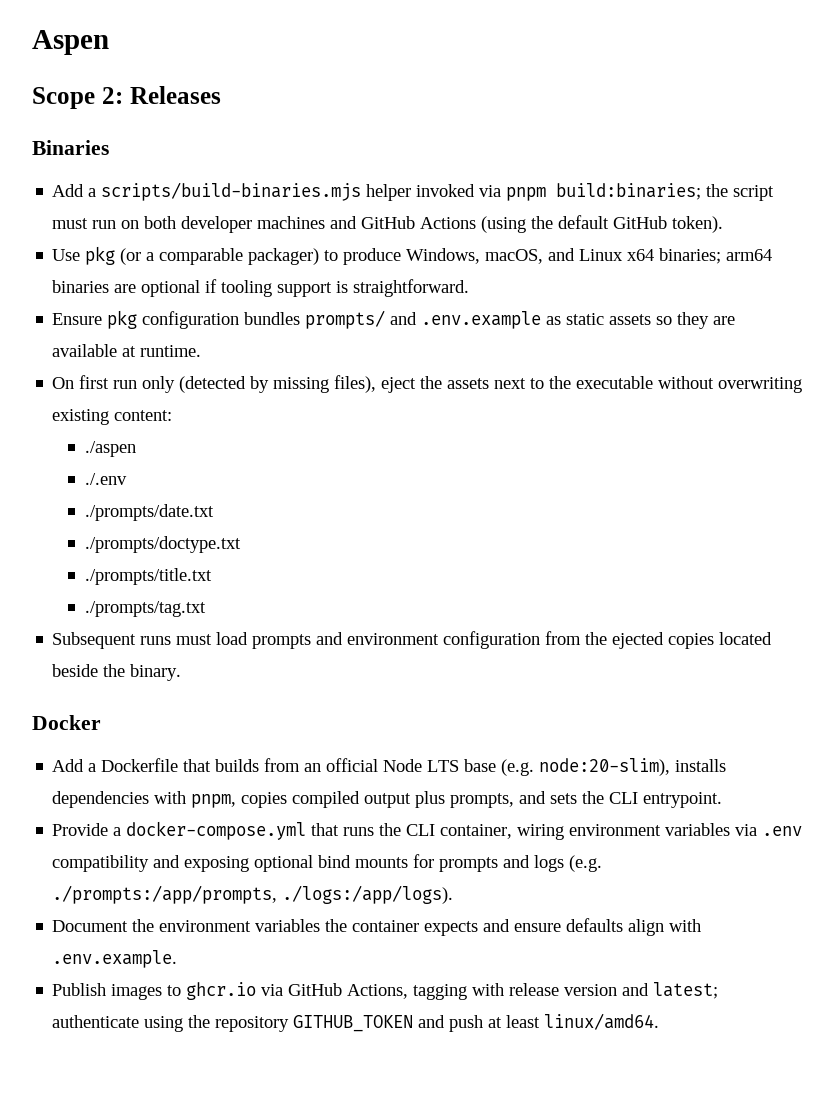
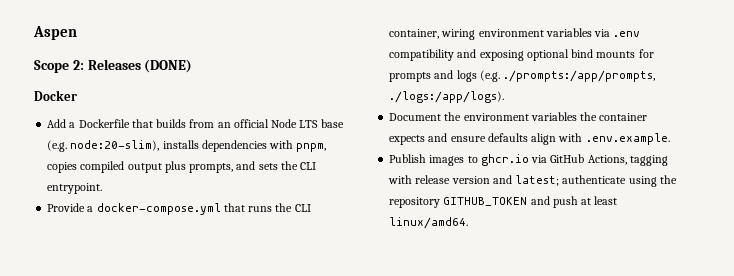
[32,140,109,155] [52,182,775,201] [52,215,724,233] [52,246,773,265] [52,279,470,297] [52,310,736,329] [52,344,202,357] [52,375,803,393] [52,409,173,425] [84,441,136,457] [84,473,127,485] [84,504,214,521] [84,536,241,553] [84,568,212,585] [84,601,206,617] [52,631,773,649] [52,664,182,681] // Binaries // Add a scripts/build-binaries.mjs helper invoked via pnpm build:binaries; the script must run on both developer machines and GitHub Actions (using the default GitHub token). // Use pkg (or a comparable packager) to produce Windows, macOS, and Linux x64 binaries; arm64 binaries are optional if tooling support is straightforward. // Ensure pkg configuration bundles prompts/ and .env.example as static assets so they are available at runtime. // On first run only (detected by missing files), eject the assets next to the executable without overwriting existing content: // ./aspen // ./.env // ./prompts/date.txt // ./prompts/doctype.txt // ./prompts/title.txt // ./prompts/tag.txt // Subsequent runs must load prompts and environment configuration from the ejected copies located beside the binary. -> [144,59,193,73] (DONE)

